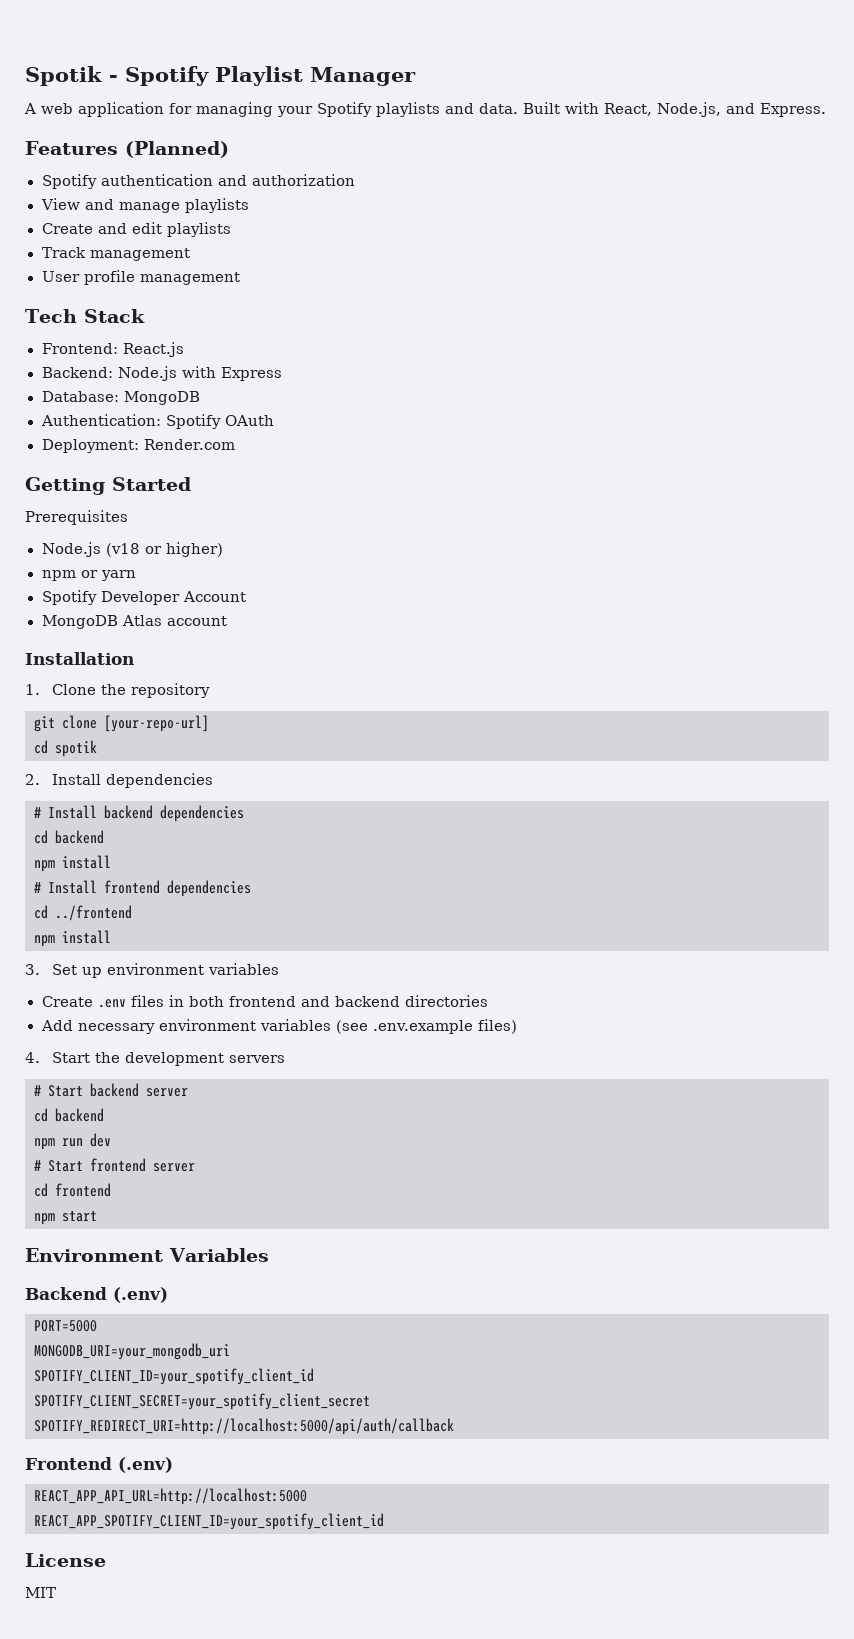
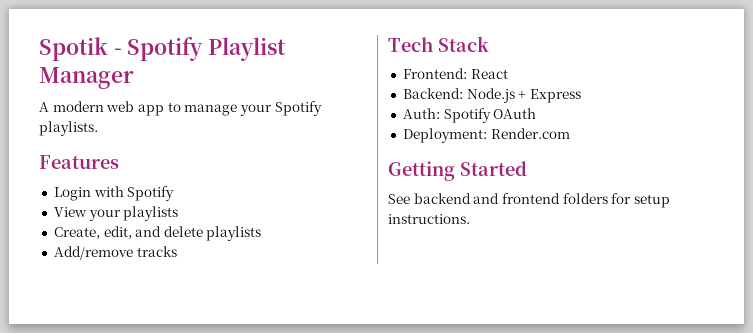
[41,102,826,117] web application for managing your Spotify playlists and data. Built with React, Node.js, and Express. -> [52,101,322,116] [39,121,98,136] modern web app to manage your Spotify playlists.
[124,141,229,158] [41,174,355,189] (Planned) // Spotify authentication and authorization -> [53,186,175,201] // Login with Spotify
[84,198,249,213] [41,222,231,237] [41,247,190,261] [41,270,240,285] and manage playlists // Create and edit playlists // Track management // User profile management -> [88,206,179,221] [53,226,262,241] [53,246,177,260] your playlists // Create, edit, and delete playlists // Add/remove tracks
[122,342,184,357] React.js -> [470,69,508,79] React
[181,366,216,378] with -> [518,90,527,99] +
[41,391,200,405] [40,414,161,426] Database: MongoDB // Authentication: -> [402,108,440,119] Auth:
[25,510,128,525] [41,542,223,557] [41,570,136,581] [41,590,246,605] [41,615,227,629] [25,652,134,665] [25,683,210,698] [34,715,209,732] [34,740,97,757] [25,773,213,788] [34,805,244,822] [34,830,104,844] [34,855,111,872] [34,880,251,897] [34,905,132,921] [34,930,111,947] [25,963,279,978] [41,995,488,1008] [40,1019,518,1034] [25,1052,285,1066] [34,1083,188,1097] [34,1108,104,1122] [34,1133,111,1150] [34,1158,195,1172] [34,1183,111,1197] [34,1211,97,1225] [25,1248,269,1262] [25,1287,168,1303] [34,1320,97,1332] [34,1343,230,1360] [34,1368,314,1385] [34,1393,370,1410] [34,1418,454,1435] [25,1457,173,1473] [34,1488,307,1505] [34,1513,384,1530] [25,1553,106,1567] [25,1587,56,1598] Prerequisites // Node.js (v18 or higher) // npm or yarn // Spotify Developer Account // MongoDB Atlas account // Installation // 1. Clone the repository // git clone [your-repo-url] // cd spotik // 2. Install dependencies // # Install backend dependencies // cd backend // npm install // # Install frontend dependencies // cd ../frontend // npm install // 3. Set up environment variables // Create .env files in both frontend and backend directories // Add necessary environment variables (see .env.example files) // 4. Start the development servers // # Start backend server // cd backend // npm run dev // # Start frontend server // cd frontend // npm start // Environment Variables // Backend (.env) // PORT=5000 // MONGODB_URI=your_mongodb_uri // SPOTIFY_CLIENT_ID=your_spotify_client_id // SPOTIFY_CLIENT_SECRET=your_spotify_client_secret // SPOTIFY_REDIRECT_URI=http://localhost:5000/api/auth/callback // Frontend (.env) // REACT_APP_API_URL=http://localhost:5000 // REACT_APP_SPOTIFY_CLIENT_ID=your_spotify_client_id // License // MIT -> [388,193,670,208] [388,214,470,224] See backend and frontend folders for setup instructions.

